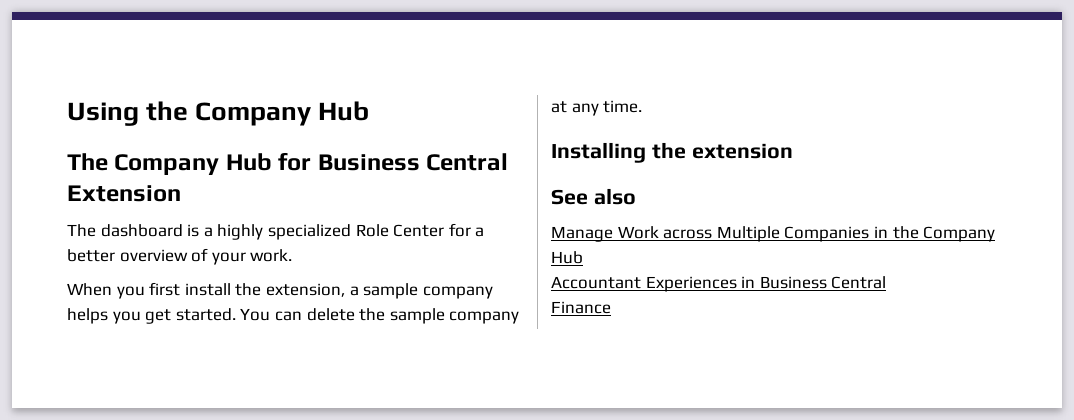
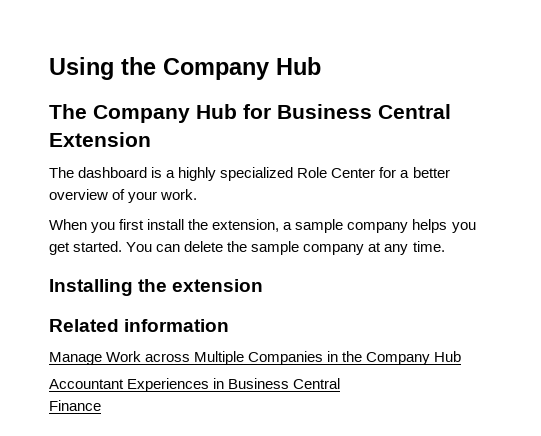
[551,188,636,205] See also -> [49,319,230,332] Related information

